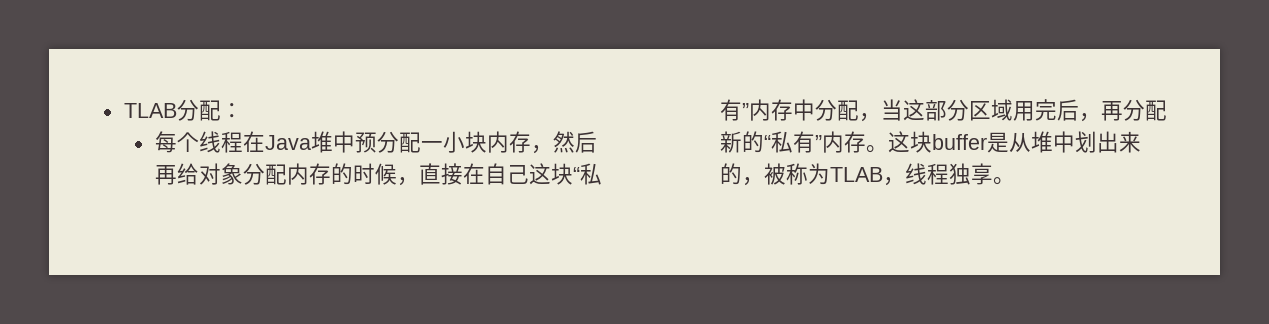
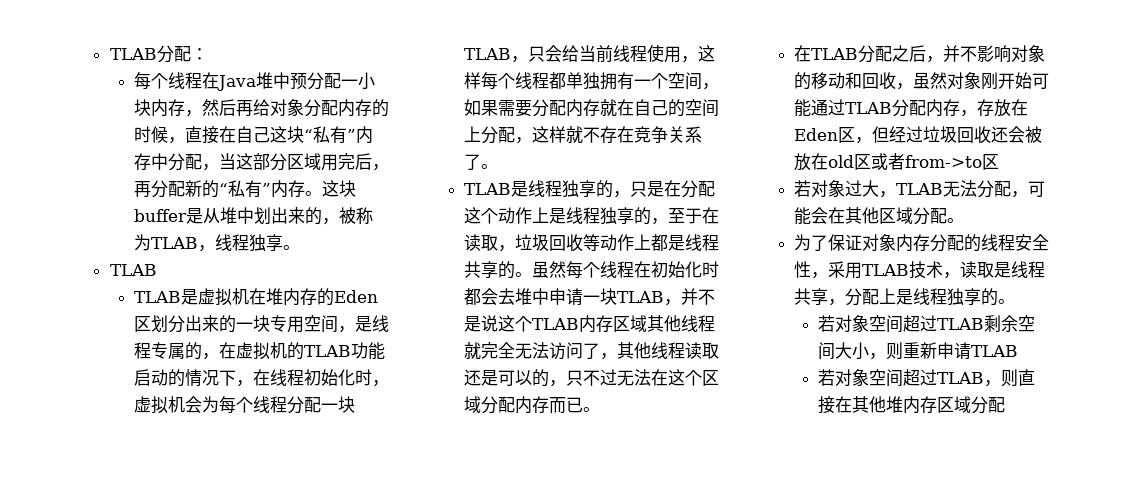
(1015, 181) none -> [109,264,157,276] [133,288,378,306] [133,315,389,333] [133,342,385,360] [133,369,389,387] [133,396,355,414] [463,44,715,63] [463,72,719,90] [463,99,719,117] [463,126,702,144] [463,154,498,170] [463,180,715,198] [463,207,719,225] [463,234,719,252] [463,261,719,279] [463,288,715,306] [463,315,715,333] [463,342,719,360] [463,369,719,387] [463,396,600,414] [793,45,1045,63] [793,72,1049,90] [793,99,1028,117] [793,126,1042,144] [793,153,999,171] [793,180,1045,198] [793,207,964,225] [793,234,1049,252] [793,261,1045,279] [793,288,1015,306] [818,315,1036,333] [818,342,1019,360] [818,369,1036,387] [818,396,1006,414] // TLAB // TLAB是虚拟机在堆内存的Eden区划分出来的一块专用空间，是线程专属的，在虚拟机的TLAB功能启动的情况下，在线程初始化时，虚拟机会为每个线程分配一块TLAB，只会给当前线程使用，这样每个线程都单独拥有一个空间，如果需要分配内存就在自己的空间上分配，这样就不存在竞争关系了。 // TLAB是线程独享的，只是在分配这个动作上是线程独享的，至于在读取，垃圾回收等动作上都是线程共享的。虽然每个线程在初始化时都会去堆中申请一块TLAB，并不是说这个TLAB内存区域其他线程就完全无法访问了，其他线程读取还是可以的，只不过无法在这个区域分配内存而已。 // 在TLAB分配之后，并不影响对象的移动和回收，虽然对象刚开始可能通过TLAB分配内存，存放在Eden区，但经过垃圾回收还会被放在old区或者from->to区 // 若对象过大，TLAB无法分配，可能会在其他区域分配。 // 为了保证对象内存分配的线程安全性，采用TLAB技术，读取是线程共享，分配上是线程独享的。 // 若对象空间超过TLAB剩余空间大小，则重新申请TLAB // 若对象空间超过TLAB，则直接在其他堆内存区域分配

